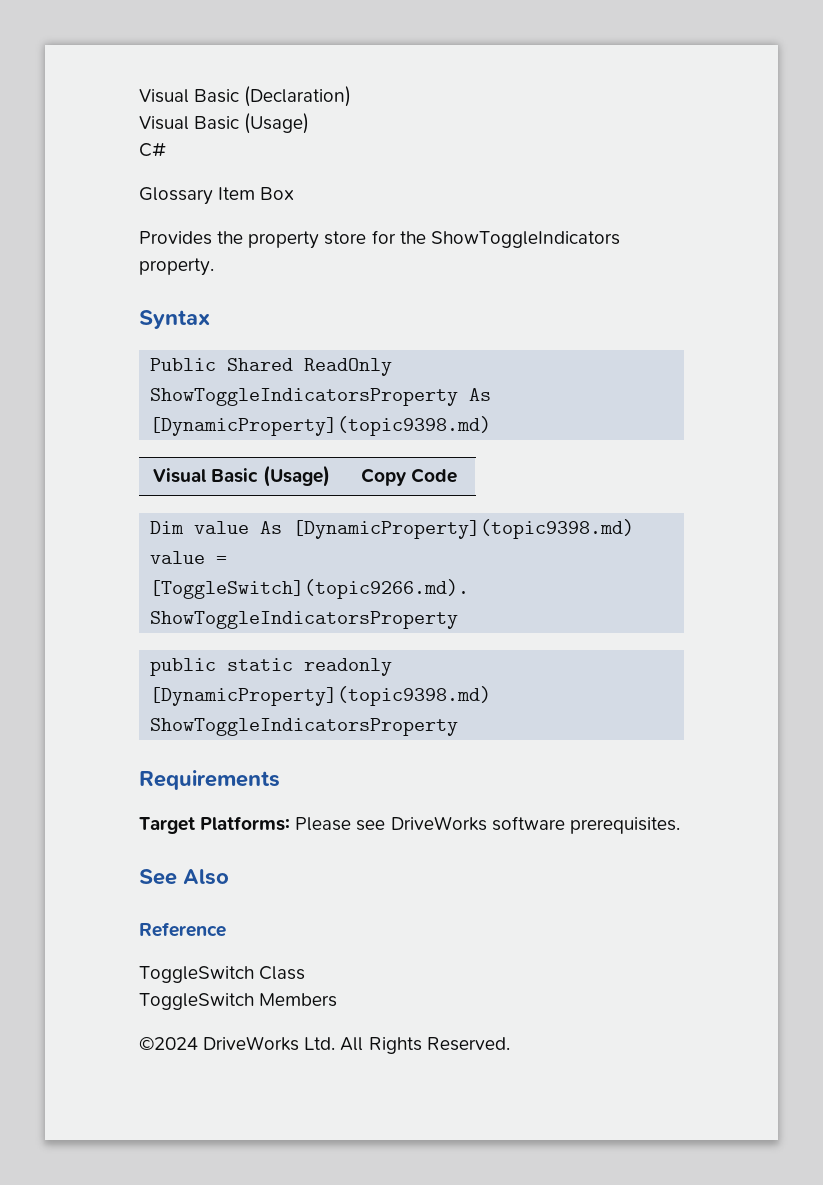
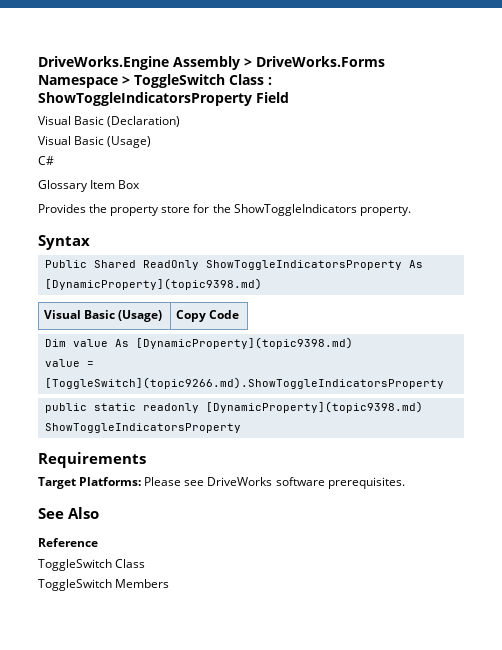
(139, 96) none -> [38,56,385,70] [38,74,272,88] [38,92,289,106] DriveWorks.Engine Assembly > DriveWorks.Forms Namespace > ToggleSwitch Class : ShowToggleIndicatorsProperty Field //
[139,1036,510,1054] // ©2024 DriveWorks Ltd. All Rights Reserved. -> (170, 583) none

